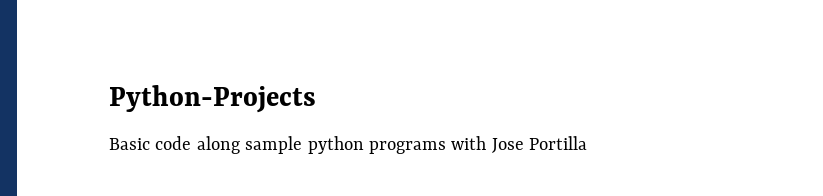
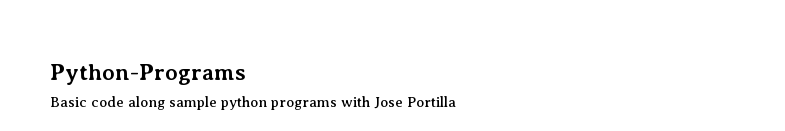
[109,85,316,113] Python-Projects -> [50,64,246,85] Python-Programs

